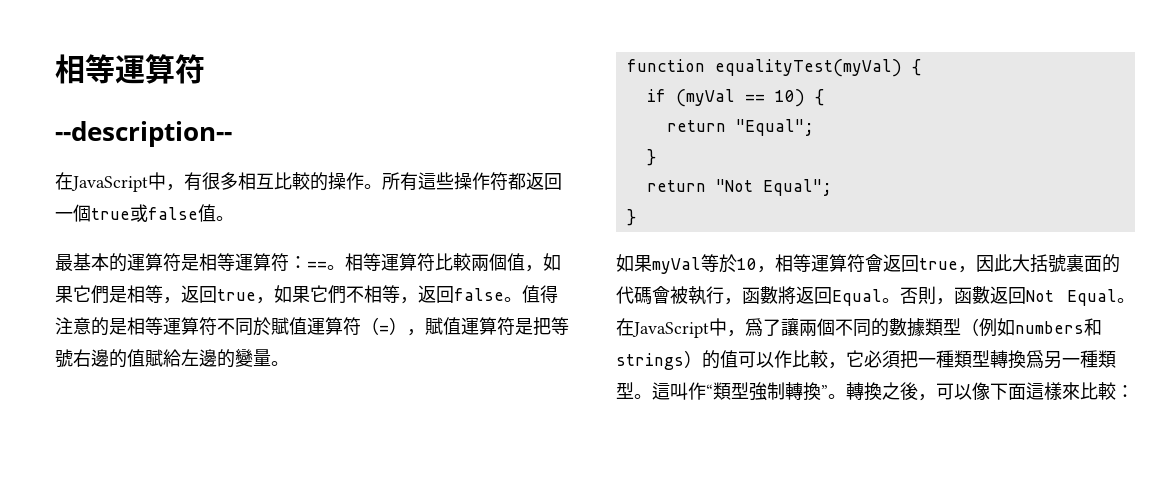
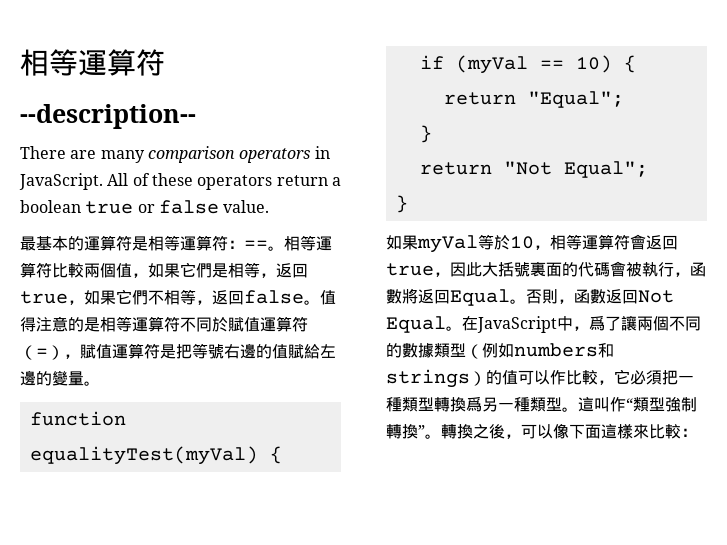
[55,172,562,192] [55,204,234,222] 在JavaScript中，有很多相互比較的操作。所有這些操作符都返回一個true或false值。 -> [20,146,330,163] [19,173,341,190] [20,200,270,214] There are many comparison operators in JavaScript. All of these operators return a boolean true or false value.

